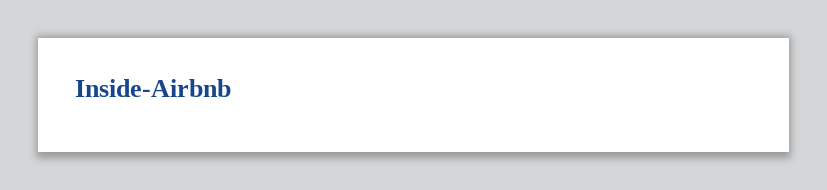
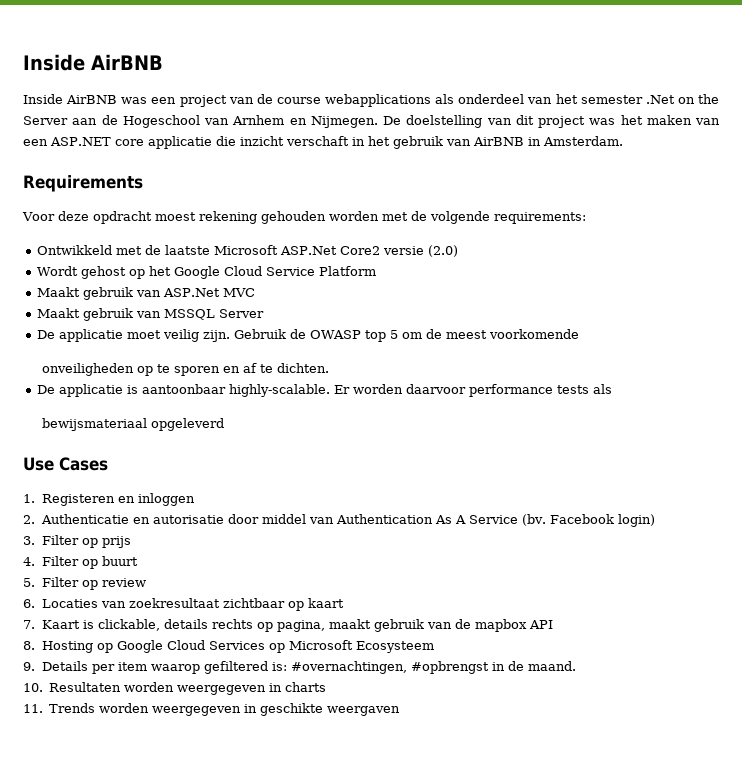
[75,79,231,97] Inside-Airbnb -> [23,54,163,71] [23,94,719,107] [23,115,720,128] [23,136,623,149] [23,175,143,192] [22,211,586,224] [36,245,458,257] [36,266,376,279] [36,287,255,300] [36,308,264,321] [36,329,579,342] [41,363,329,376] [36,384,612,397] [41,418,224,431] [23,457,108,471] [23,493,195,506] [23,514,655,527] [23,535,131,548] [23,556,138,569] [23,577,146,590] [23,598,344,611] [23,619,553,632] [23,640,434,653] [23,661,576,674] [23,682,327,695] [23,703,401,716] Inside AirBNB // Inside AirBNB was een project van de course webapplications als onderdeel van het semester .Net on the Server aan de Hogeschool van Arnhem en Nijmegen. De doelstelling van dit project was het maken van een ASP.NET core applicatie die inzicht verschaft in het gebruik van AirBNB in Amsterdam. // Requirements // Voor deze opdracht moest rekening gehouden worden met de volgende requirements: // Ontwikkeld met de laatste Microsoft ASP.Net Core2 versie (2.0) // Wordt gehost op het Google Cloud Service Platform // Maakt gebruik van ASP.Net MVC // Maakt gebruik van MSSQL Server // De applicatie moet veilig zijn. Gebruik de OWASP top 5 om de meest voorkomende // onveiligheden op te sporen en af te dichten. // De applicatie is aantoonbaar highly-scalable. Er worden daarvoor performance tests als // bewijsmateriaal opgeleverd // Use Cases // 1. Registeren en inloggen // 2. Authenticatie en autorisatie door middel van Authentication As A Service (bv. Facebook login) // 3. Filter op prijs // 4. Filter op buurt // 5. Filter op review // 6. Locaties van zoekresultaat zichtbaar op kaart // 7. Kaart is clickable, details rechts op pagina, maakt gebruik van de mapbox API // 8. Hosting op Google Cloud Services op Microsoft Ecosysteem // 9. Details per item waarop gefiltered is: #overnachtingen, #opbrengst in de maand. // 10. Resultaten worden weergegeven in charts // 11. Trends worden weergegeven in geschikte weergaven

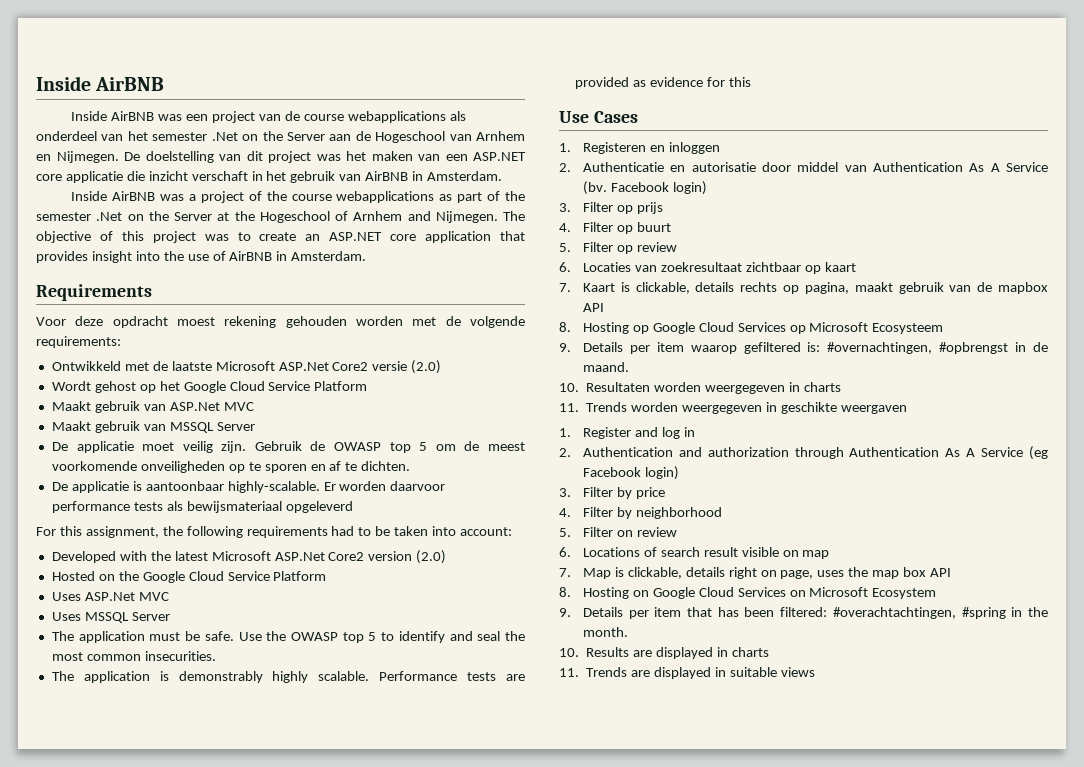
(623, 141) none -> [71,191,525,203] [36,211,525,223] [36,231,526,243] [36,251,367,263] // Inside AirBNB was a project of the course webapplications as part of the semester .Net on the Server at the Hogeschool of Arnhem and Nijmegen. The objective of this project was to create an ASP.NET core application that provides insight into the use of AirBNB in Amsterdam.
(579, 334) // -> (137, 466) none
(612, 389) // -> (183, 506) none
(224, 424) none -> [36,526,513,538] [51,550,447,564] [51,571,327,583] [51,592,169,601] [51,612,170,623] [51,631,526,643] [51,651,216,661] [51,671,526,683] [574,77,751,89] // For this assignment, the following requirements had to be taken into account: // Developed with the latest Microsoft ASP.Net Core2 version (2.0) // Hosted on the Google Cloud Service Platform // Uses ASP.Net MVC // Uses MSSQL Server // The application must be safe. Use the OWASP top 5 to identify and seal the most common insecurities. // The application is demonstrably highly scalable. Performance tests are provided as evidence for this
(401, 711) none -> [559,427,695,439] [559,446,1048,460] [582,466,679,480] [559,487,665,499] [559,507,722,519] [559,527,677,537] [559,547,830,559] [559,567,952,579] [559,587,937,599] [559,607,1048,619] [582,627,628,637] [559,647,769,659] [559,667,815,679] // 1. Register and log in // 2. Authentication and authorization through Authentication As A Service (eg Facebook login) // 3. Filter by price // 4. Filter by neighborhood // 5. Filter on review // 6. Locations of search result visible on map // 7. Map is clickable, details right on page, uses the map box API // 8. Hosting on Google Cloud Services on Microsoft Ecosystem // 9. Details per item that has been filtered: #overachtachtingen, #spring in the month. // 10. Results are displayed in charts // 11. Trends are displayed in suitable views

